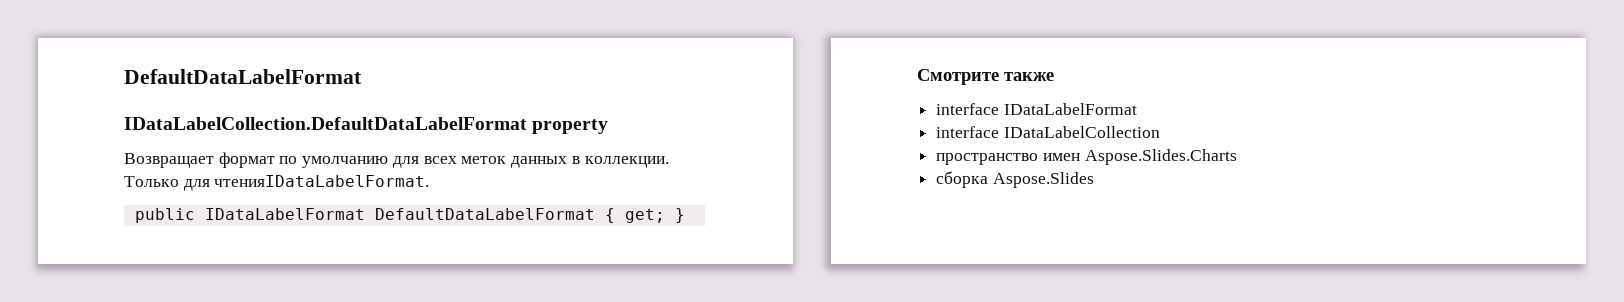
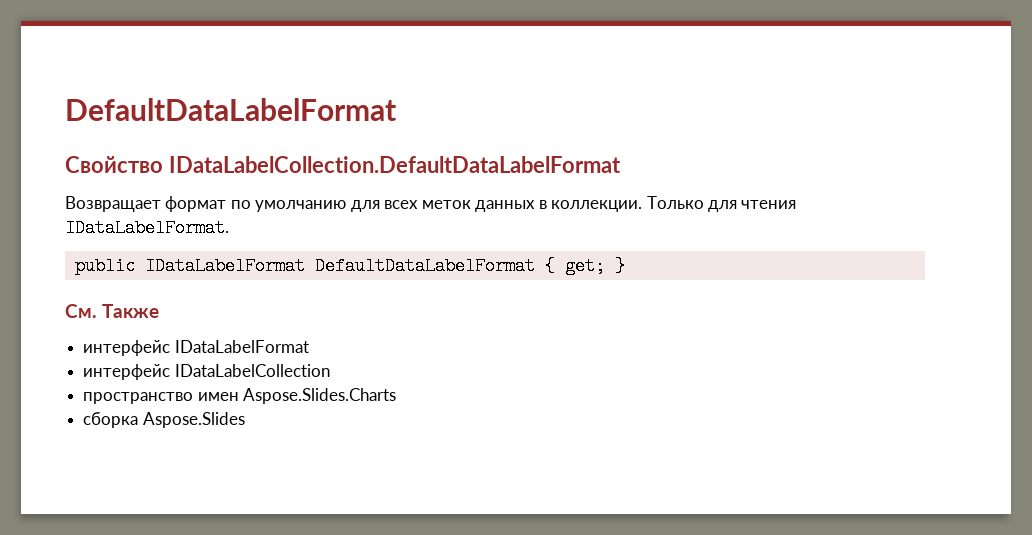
(362, 76) none -> [65,156,163,173] Свойство
[532,119,609,134] property -> (621, 164) none
[214,175,430,187] чтенияIDataLabelFormat. -> [741,200,797,209] [65,219,229,237] чтения IDataLabelFormat.
[917,69,1054,85] [936,103,1000,115] Смотрите также // interface -> [65,304,160,318] [83,340,171,356] См. Также // интерфейс
[936,126,1000,138] interface -> [83,364,171,380] интерфейс

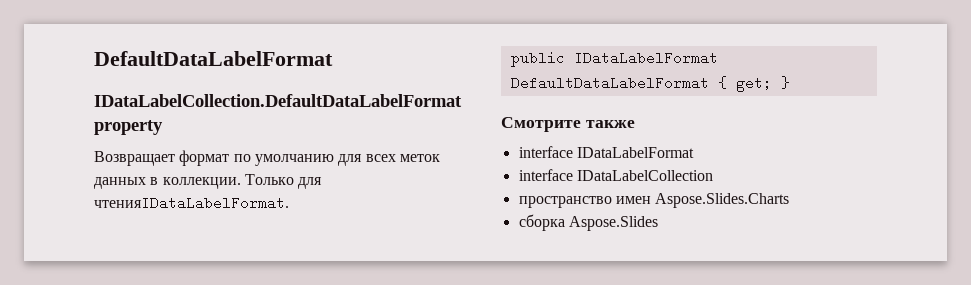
[65,156,163,173] Свойство -> (333, 58) none
(621, 164) none -> [94,120,163,135] property
[741,200,797,209] [65,219,229,237] чтения IDataLabelFormat. -> [94,196,289,210] чтенияIDataLabelFormat.
[65,304,160,318] [83,340,171,356] См. Также // интерфейс -> [501,117,635,132] [518,146,573,158] Смотрите также // interface
[83,364,171,380] интерфейс -> [518,169,573,181] interface

